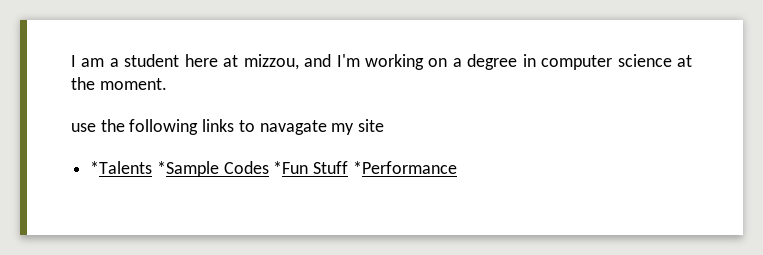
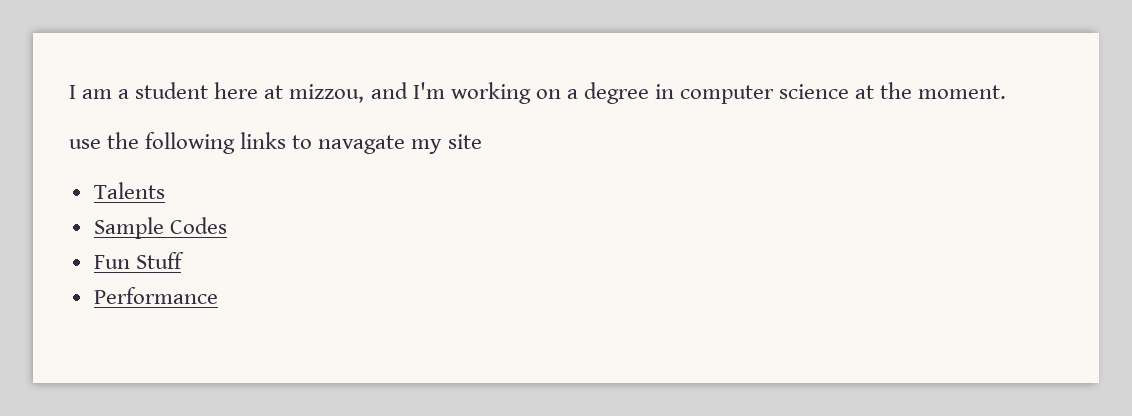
[90,161,219,177] *Talents *Sample -> [93,182,165,199] [93,217,164,239] Talents // Sample
[273,161,309,174] *Fun -> [93,255,130,269] // Fun
[352,161,457,174] *Performance -> [93,287,218,304] // Performance

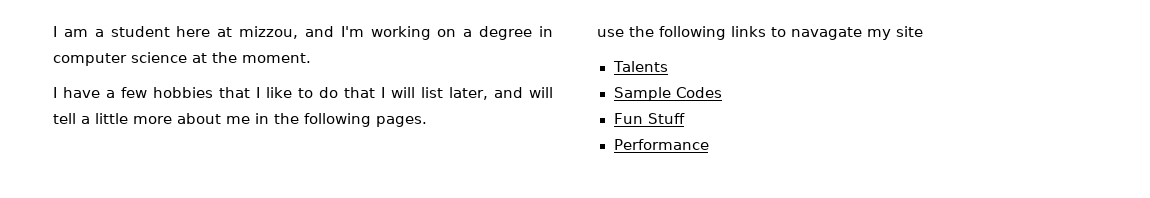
(1007, 92) none -> [53,87,553,100] [53,113,427,127] // I have a few hobbies that I like to do that I will list later, and will tell a little more about me in the following pages.

